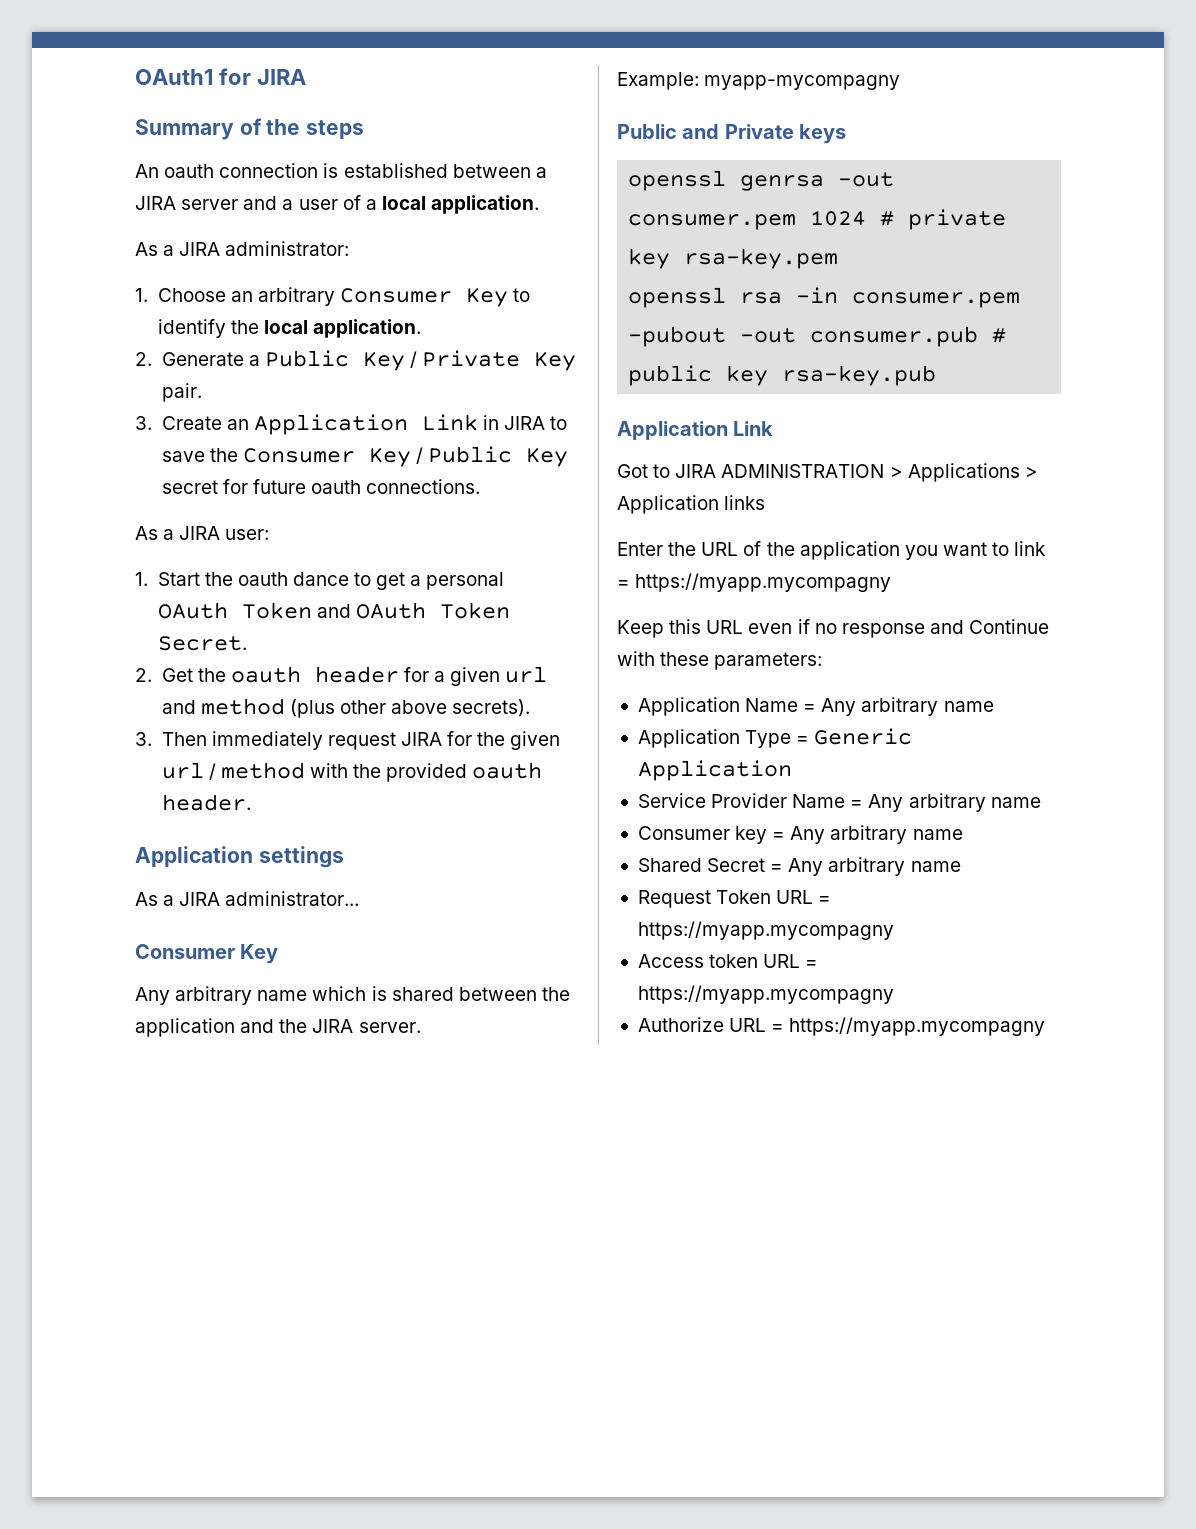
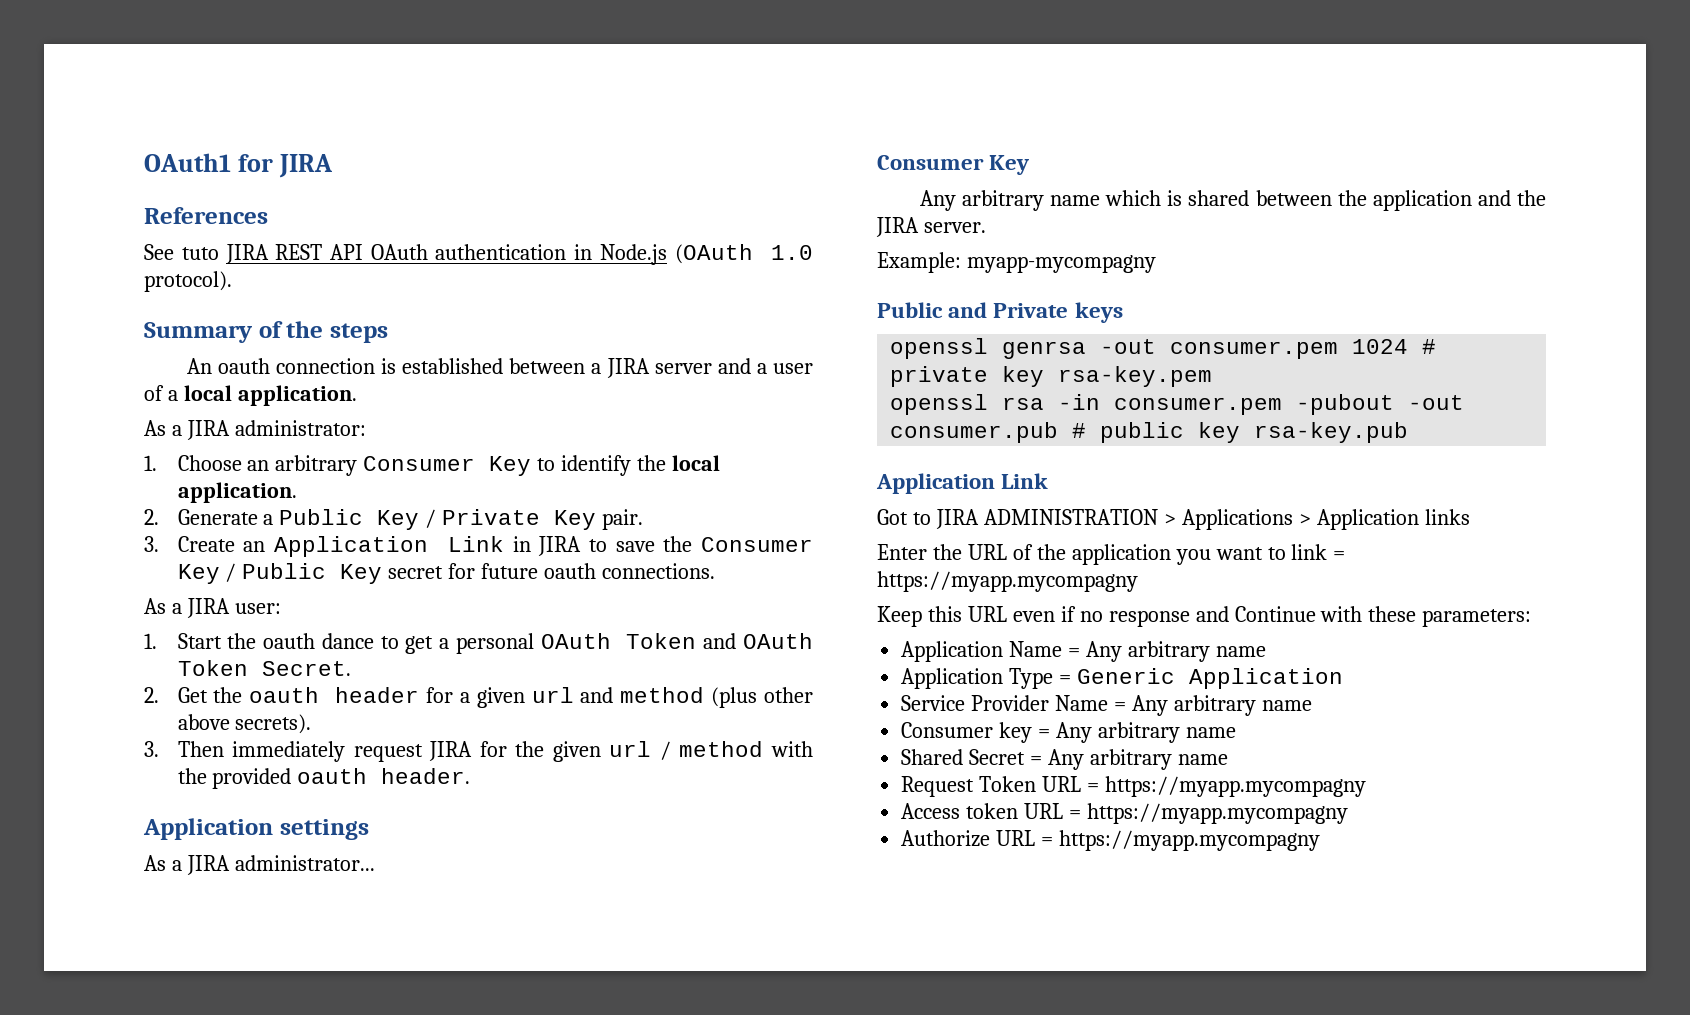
(306, 77) none -> [144,207,268,224] [144,244,813,265] [144,271,232,292] // References // See tuto JIRA REST API OAuth authentication in Node.js (OAuth 1.0 protocol).

